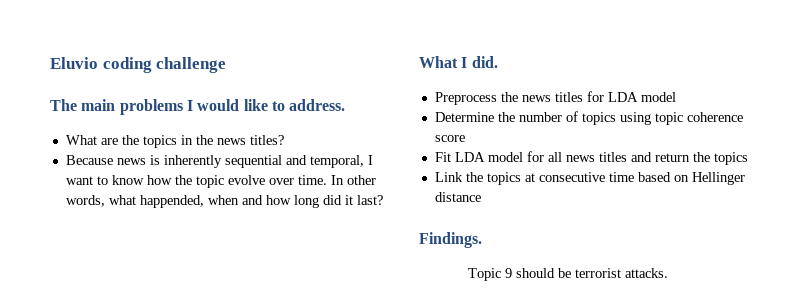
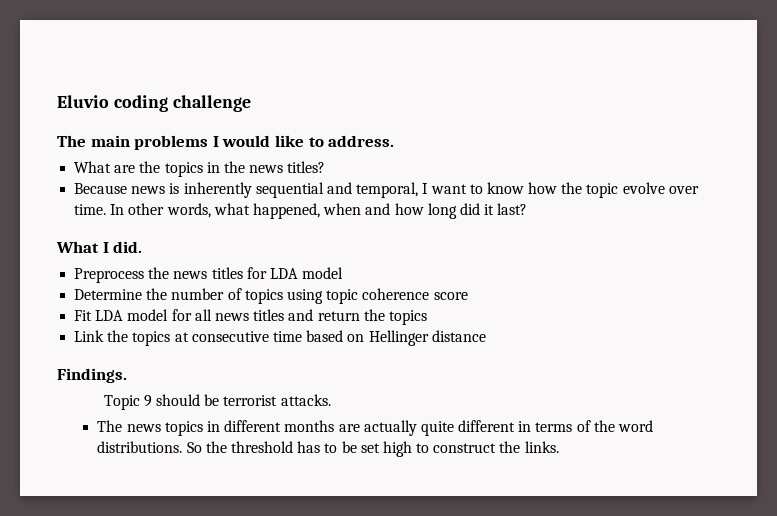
[139,195,204,208] happended, -> [252,203,320,219] happened,
(668, 273) none -> [97,420,654,436] [97,441,559,457] // The news topics in different months are actually quite different in terms of the word distributions. So the threshold has to be set high to construct the links.

